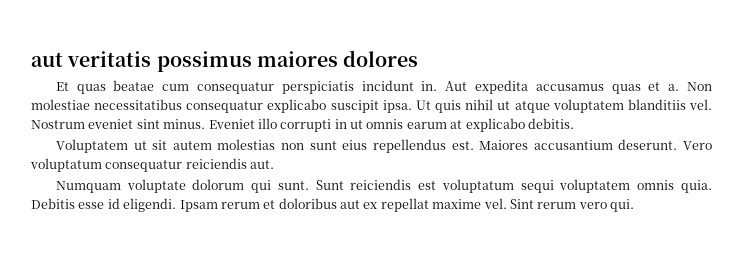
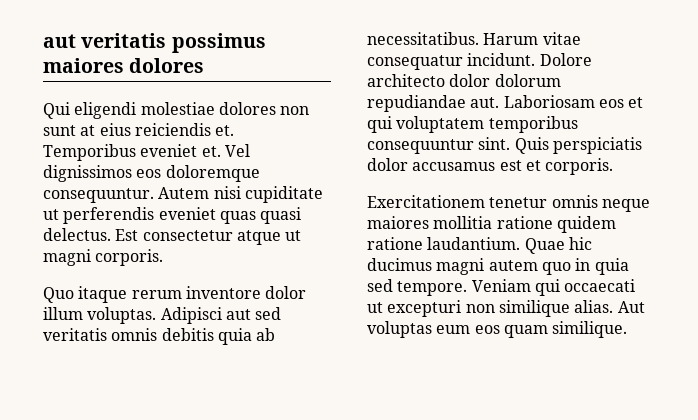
[55,80,713,94] [31,99,712,113] [31,118,574,132] [55,139,712,153] [30,158,275,172] [55,179,713,193] [31,198,634,212] Et quas beatae cum consequatur perspiciatis incidunt in. Aut expedita accusamus quas et a. Non molestiae necessitatibus consequatur explicabo suscipit ipsa. Ut quis nihil ut atque voluptatem blanditiis vel. Nostrum eveniet sint minus. Eveniet illo corrupti in ut omnis earum at explicabo debitis. // Voluptatem ut sit autem molestias non sunt eius repellendus est. Maiores accusantium deserunt. Vero voluptatum consequatur reiciendis aut. // Numquam voluptate dolorum qui sunt. Sunt reiciendis est voluptatum sequi voluptatem omnis quia. Debitis esse id eligendi. Ipsam rerum et doloribus aut ex repellat maxime vel. Sint rerum vero qui. -> [43,102,310,119] [43,123,235,136] [43,144,250,161] [43,165,260,182] [43,186,323,203] [43,207,302,224] [43,228,302,245] [43,249,164,266] [43,286,307,303] [43,307,282,324] [43,328,276,345] [367,32,581,45] [367,53,592,70] [367,74,561,87] [367,95,644,112] [367,116,578,133] [367,137,642,154] [367,158,614,175] [367,195,650,212] [367,216,616,233] [367,237,592,254] [367,258,629,275] [367,279,636,296] [367,300,645,317] [367,321,628,338] Qui eligendi molestiae dolores non sunt at eius reiciendis et. Temporibus eveniet et. Vel dignissimos eos doloremque consequuntur. Autem nisi cupiditate ut perferendis eveniet quas quasi delectus. Est consectetur atque ut magni corporis. // Quo itaque rerum inventore dolor illum voluptas. Adipisci aut sed veritatis omnis debitis quia ab necessitatibus. Harum vitae consequatur incidunt. Dolore architecto dolor dolorum repudiandae aut. Laboriosam eos et qui voluptatem temporibus consequuntur sint. Quis perspiciatis dolor accusamus est et corporis. // Exercitationem tenetur omnis neque maiores mollitia ratione quidem ratione laudantium. Quae hic ducimus magni autem quo in quia sed tempore. Veniam qui occaecati ut excepturi non similique alias. Aut voluptas eum eos quam similique.

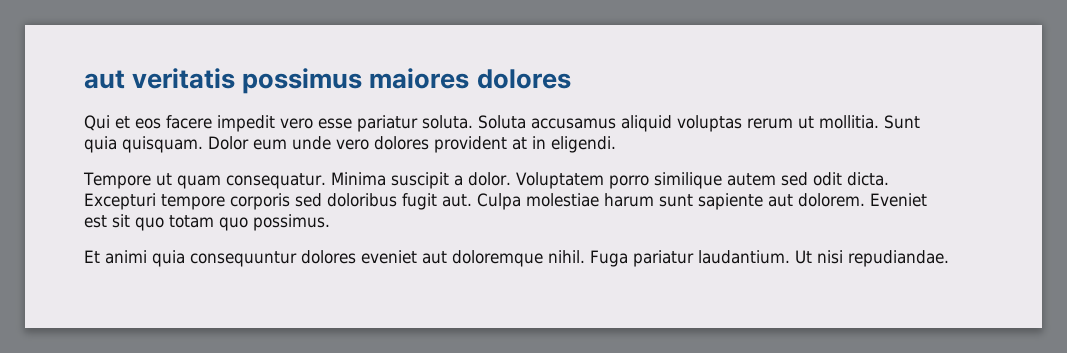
[74,102,310,119] [43,123,235,136] [43,144,250,161] [43,165,260,182] [43,186,323,203] [43,207,302,224] [43,228,302,245] [43,249,164,266] [43,286,307,303] [43,307,282,324] [43,328,276,345] [367,32,581,45] [367,53,592,70] [367,74,561,87] [367,95,644,112] [367,116,578,133] [367,137,642,154] [367,158,614,175] [367,195,650,212] [367,216,616,233] [367,237,592,254] [367,258,629,275] [367,279,636,296] [367,300,645,317] [367,321,628,338] eligendi molestiae dolores non sunt at eius reiciendis et. Temporibus eveniet et. Vel dignissimos eos doloremque consequuntur. Autem nisi cupiditate ut perferendis eveniet quas quasi delectus. Est consectetur atque ut magni corporis. // Quo itaque rerum inventore dolor illum voluptas. Adipisci aut sed veritatis omnis debitis quia ab necessitatibus. Harum vitae consequatur incidunt. Dolore architecto dolor dolorum repudiandae aut. Laboriosam eos et qui voluptatem temporibus consequuntur sint. Quis perspiciatis dolor accusamus est et corporis. // Exercitationem tenetur omnis neque maiores mollitia ratione quidem ratione laudantium. Quae hic ducimus magni autem quo in quia sed tempore. Veniam qui occaecati ut excepturi non similique alias. Aut voluptas eum eos quam similique. -> [115,115,920,132] [84,136,616,153] [83,172,889,189] [84,193,927,210] [84,214,330,231] [84,250,949,267] et eos facere impedit vero esse pariatur soluta. Soluta accusamus aliquid voluptas rerum ut mollitia. Sunt quia quisquam. Dolor eum unde vero dolores provident at in eligendi. // Tempore ut quam consequatur. Minima suscipit a dolor. Voluptatem porro similique autem sed odit dicta. Excepturi tempore corporis sed doloribus fugit aut. Culpa molestiae harum sunt sapiente aut dolorem. Eveniet est sit quo totam quo possimus. // Et animi quia consequuntur dolores eveniet aut doloremque nihil. Fuga pariatur laudantium. Ut nisi repudiandae.

